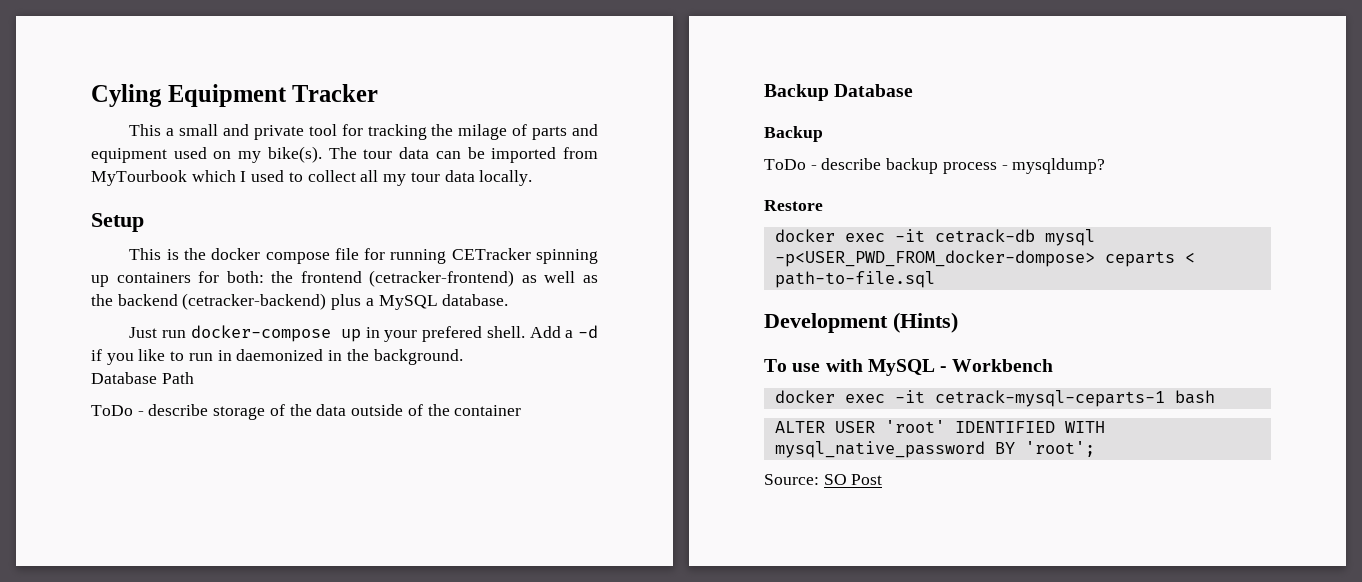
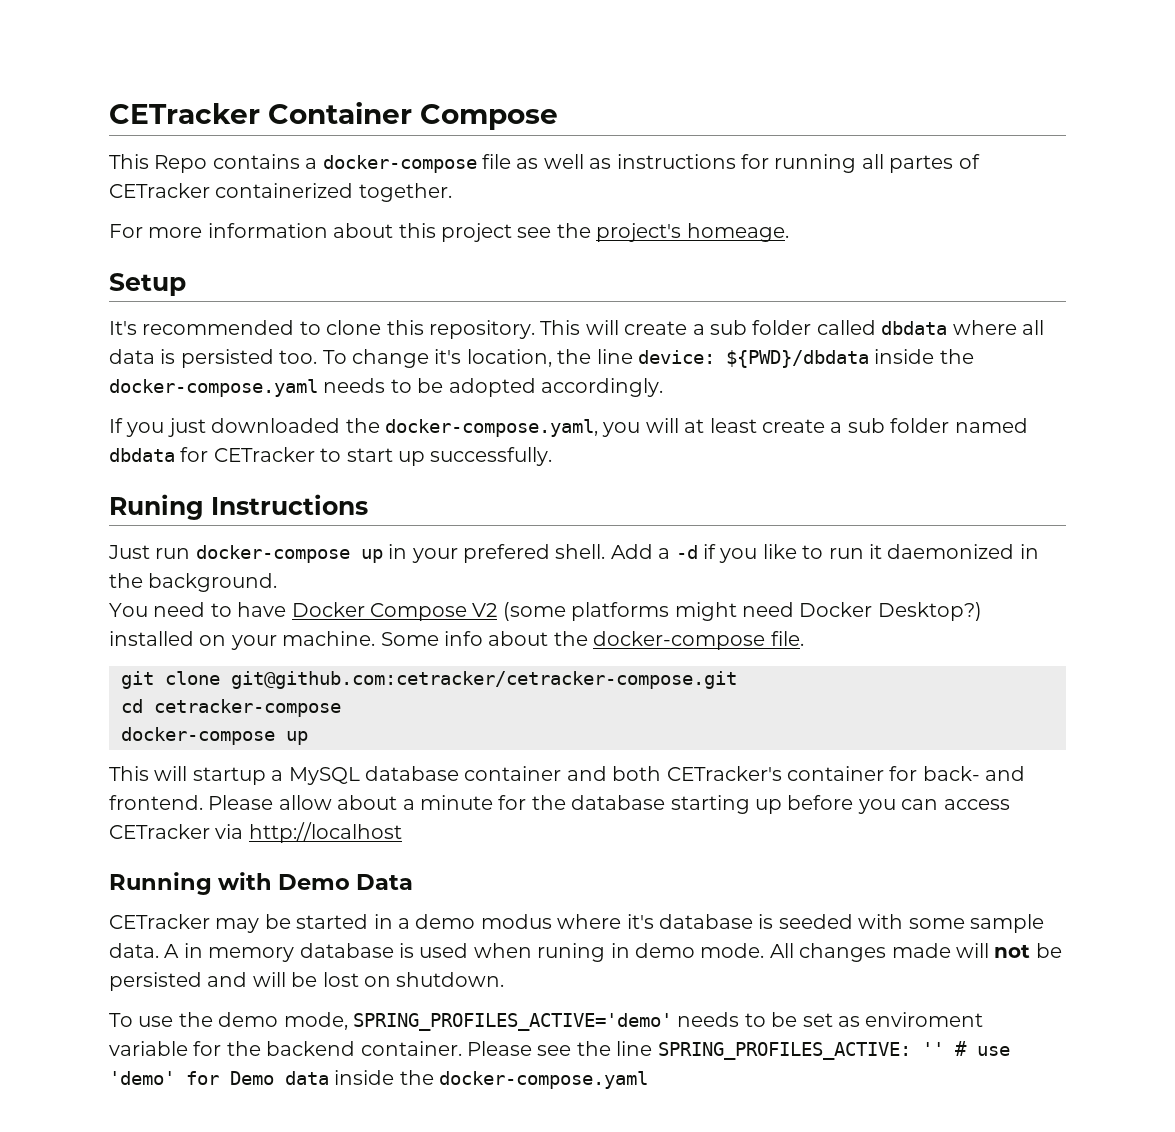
[91,84,379,107] [129,124,598,140] [91,146,599,163] [91,170,533,186] [91,213,144,232] [129,248,598,264] [91,270,598,287] [91,293,509,310] Cyling Equipment Tracker // This a small and private tool for tracking the milage of parts and equipment used on my bike(s). The tour data can be imported from MyTourbook which I used to collect all my tour data locally. // Setup // This is the docker compose file for running CETracker spinning up containers for both: the frontend (cetracker-frontend) as well as the backend (cetracker-backend) plus a MySQL database. -> [109,102,558,130] [109,154,980,173] [109,183,452,202] [109,223,789,242] [109,273,186,296] [109,320,1044,339] [109,349,974,368] [109,378,663,397] [109,418,1028,437] [109,447,553,466] [109,494,368,520] CETracker Container Compose // This Repo contains a docker-compose file as well as instructions for running all partes of CETracker containerized together. // For more information about this project see the project's homeage. // Setup // It's recommended to clone this repository. This will create a sub folder called dbdata where all data is persisted too. To change it's location, the line device: ${PWD}/dbdata inside the docker-compose.yaml needs to be adopted accordingly. // If you just downloaded the docker-compose.yaml, you will at least create a sub folder named dbdata for CETracker to start up successfully. // Runing Instructions
[217,350,232,361] in -> [868,544,882,559] it
[91,372,194,384] [91,404,522,420] [764,84,914,101] [764,126,823,142] [764,158,1106,174] [764,200,823,211] [774,229,1095,246] [774,250,1195,267] [774,271,935,288] [764,312,958,333] [764,359,1054,376] [774,390,1215,407] [774,420,1105,433] [774,441,1095,458] [764,474,883,485] Database Path // ToDo - describe storage of the data outside of the container // Backup Database // Backup // ToDo - describe backup process - mysqldump? // Restore // docker exec -it cetrack-db mysql -p<USER_PWD_FROM_docker-dompose> ceparts < path-to-file.sql // Development (Hints) // To use with MySQL - Workbench // docker exec -it cetrack-mysql-ceparts-1 bash // ALTER USER 'root' IDENTIFIED WITH mysql_native_password BY 'root'; // Source: SO Post -> [109,602,982,621] [109,631,804,650] [121,671,737,689] [121,699,341,717] [121,727,308,745] [109,766,1026,785] [109,795,1010,814] [109,822,402,843] [109,872,414,895] [109,914,1044,933] [109,943,1062,962] [109,972,505,991] [109,1012,984,1031] [109,1041,1010,1060] [109,1070,649,1089] You need to have Docker Compose V2 (some platforms might need Docker Desktop?) installed on your machine. Some info about the docker-compose file. // git clone git@github.com:cetracker/cetracker-compose.git // cd cetracker-compose // docker-compose up // This will startup a MySQL database container and both CETracker's container for back- and frontend. Please allow about a minute for the database starting up before you can access CETracker via http://localhost // Running with Demo Data // CETracker may be started in a demo modus where it's database is seeded with some sample data. A in memory database is used when runing in demo mode. All changes made will not be persisted and will be lost on shutdown. // To use the demo mode, SPRING_PROFILES_ACTIVE='demo' needs to be set as enviroment variable for the backend container. Please see the line SPRING_PROFILES_ACTIVE: '' # use 'demo' for Demo data inside the docker-compose.yaml

